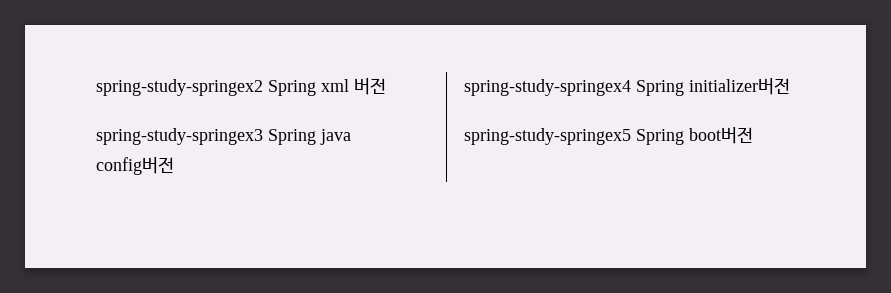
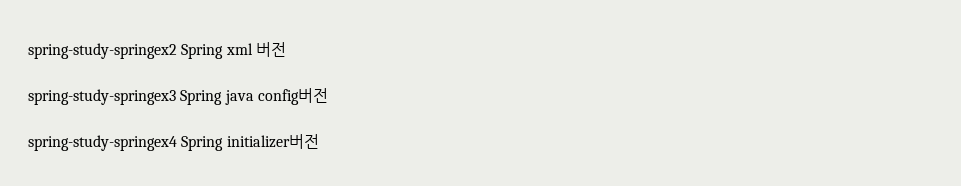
[464,127,753,145] // spring-study-springex5 Spring boot버전 -> (319, 141) none

